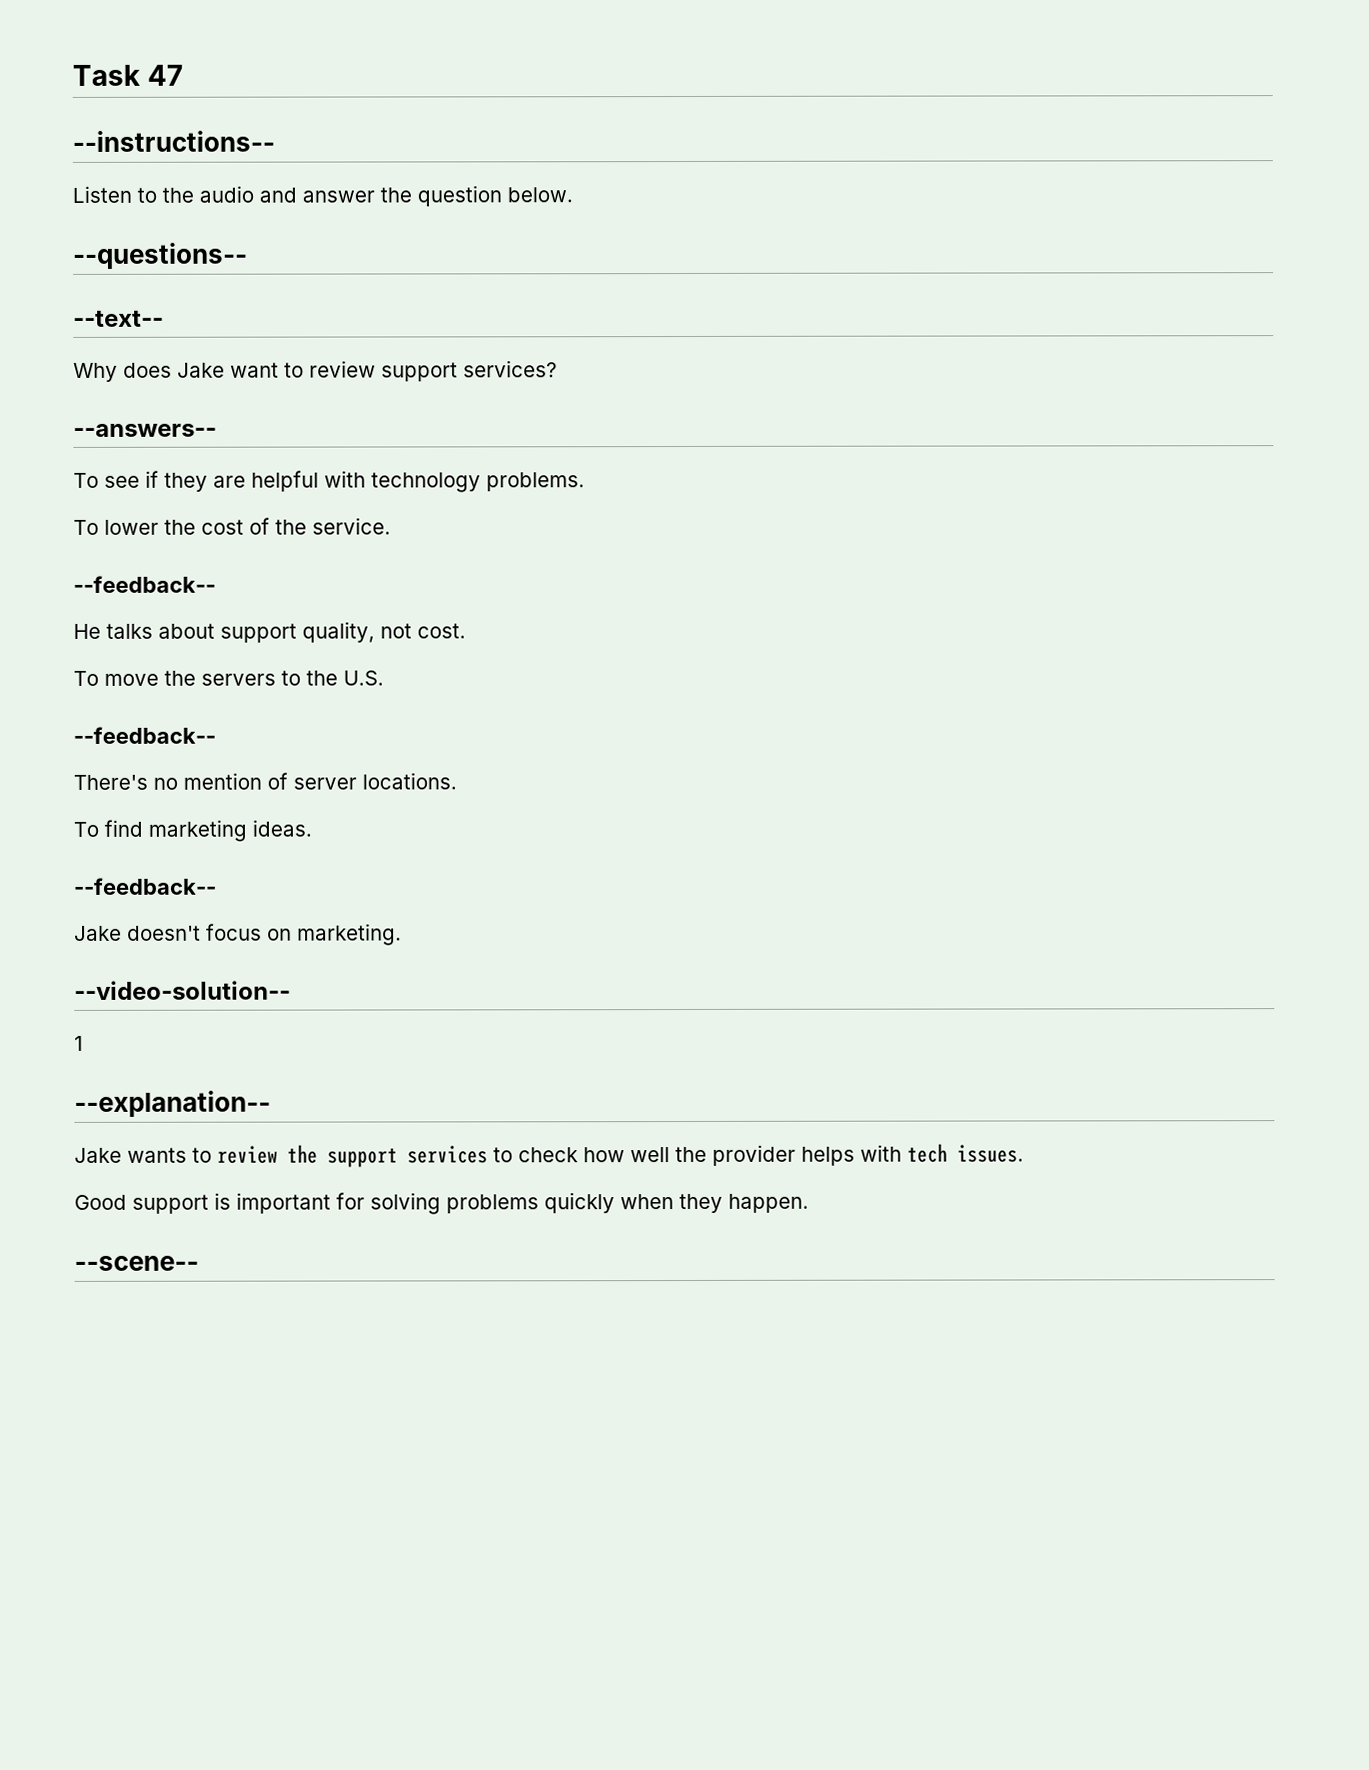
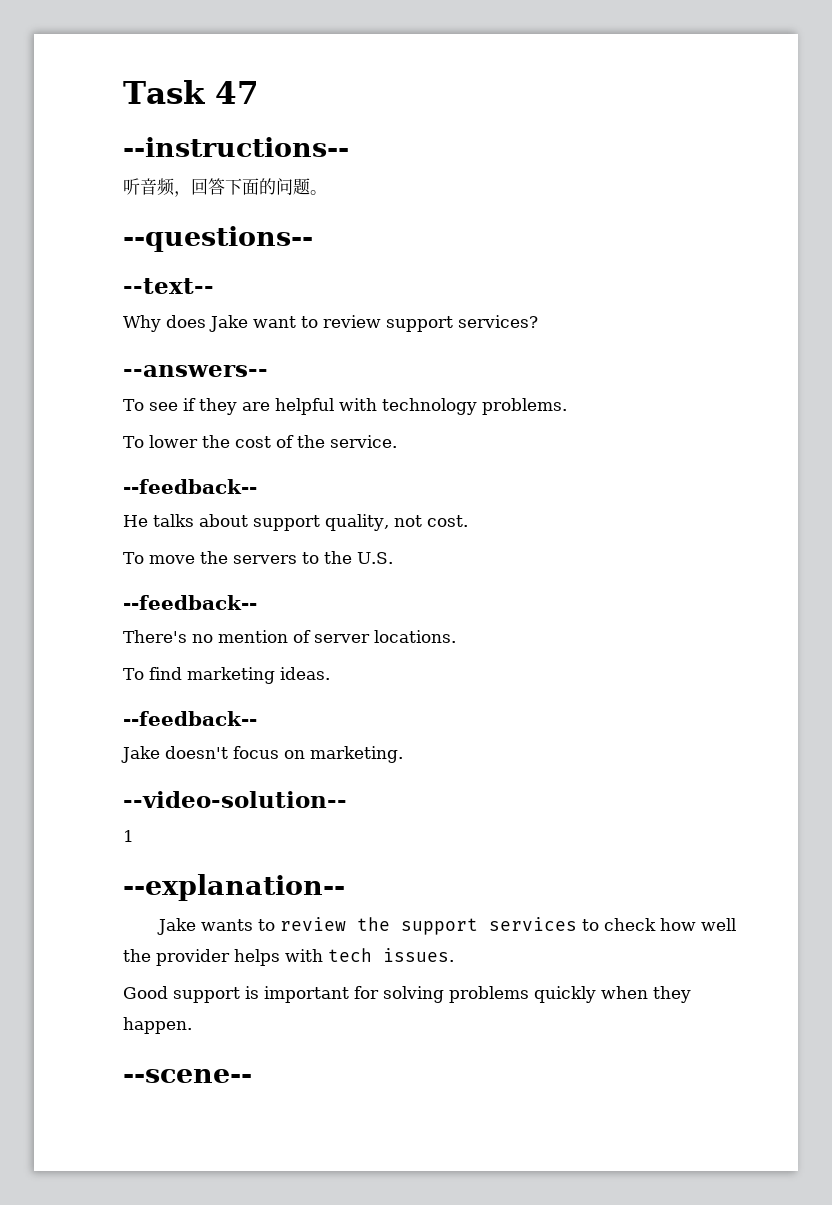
[72,185,573,207] Listen to the audio and answer the question below. -> [123,178,327,197] 听音频，回答下面的问题。

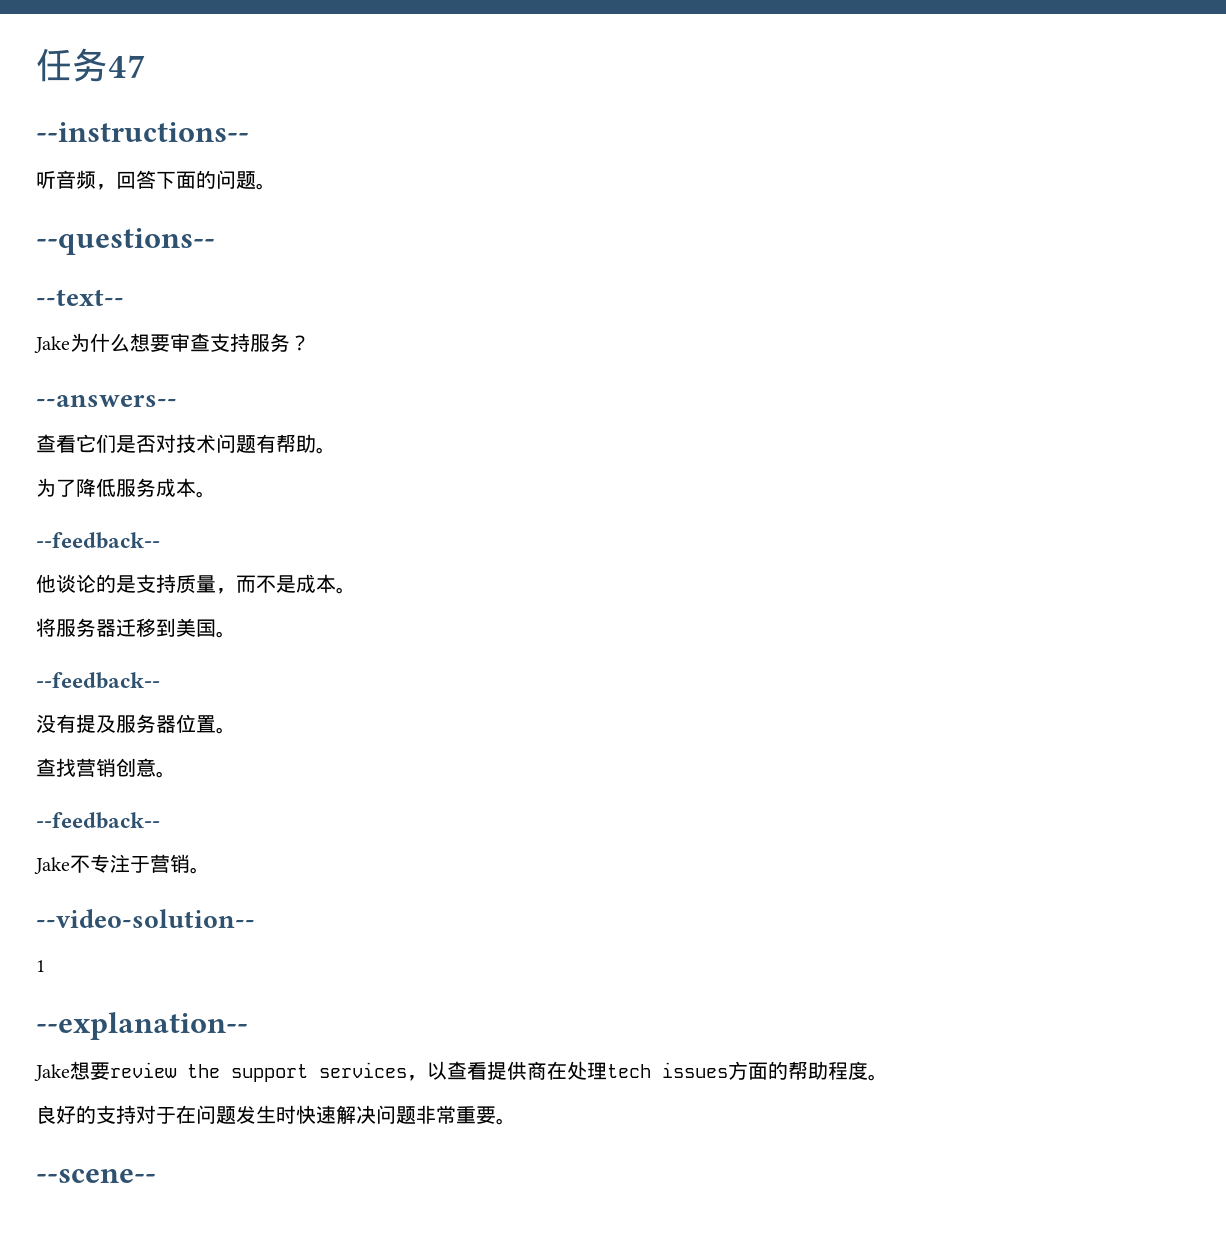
[123,80,206,104] Task -> [36,48,108,82] 任务
[123,315,538,332] [123,365,268,377] [123,398,567,415] [123,435,397,448] [123,479,257,494] [123,514,468,531] [123,551,393,564] [123,595,257,610] [123,630,456,643] [123,667,330,684] [123,711,257,726] [121,746,403,763] Why does Jake want to review support services? // --answers-- // To see if they are helpful with technology problems. // To lower the cost of the service. // --feedback-- // He talks about support quality, not cost. // To move the servers to the U.S. // --feedback-- // There's no mention of server locations. // To find marketing ideas. // --feedback-- // Jake doesn't focus on marketing. -> [34,333,310,353] [36,395,177,407] [36,434,336,454] [36,478,216,498] [36,532,160,549] [36,574,356,594] [36,618,236,638] [36,672,160,689] [36,714,236,734] [36,758,176,778] [36,812,160,829] [34,854,210,874] Jake为什么想要审查支持服务？ // --answers-- // 查看它们是否对技术问题有帮助。 // 为了降低服务成本。 // --feedback-- // 他谈论的是支持质量，而不是成本。 // 将服务器迁移到美国。 // --feedback-- // 没有提及服务器位置。 // 查找营销创意。 // --feedback-- // Jake不专注于营销。
[200,919,275,931] wants to -> [70,1061,110,1080] 想要
[581,918,736,931] [123,948,454,966] [123,986,691,1003] [123,1017,192,1034] to check how well the provider helps with tech issues. // Good support is important for solving problems quickly when they happen. -> [407,1061,888,1081] [36,1105,516,1125] ，以查看提供商在处理tech issues方面的帮助程度。 // 良好的支持对于在问题发生时快速解决问题非常重要。

